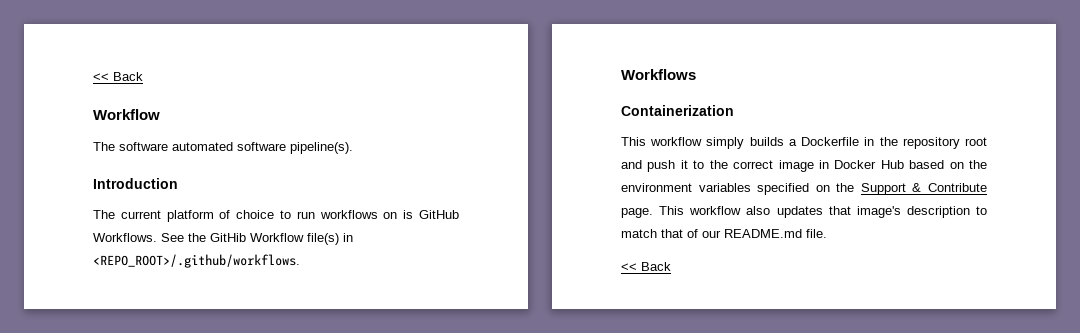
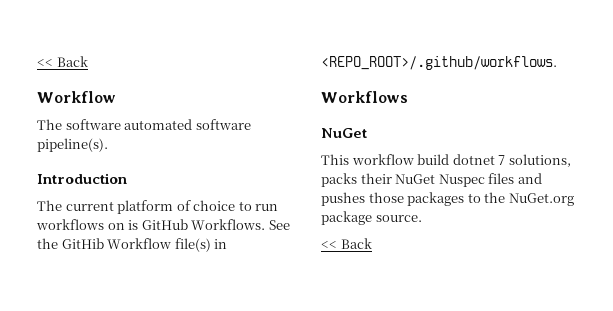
[621,105,734,116] [621,137,987,149] [621,160,987,172] [621,183,987,195] [621,206,987,218] [621,229,827,238] Containerization // This workflow simply builds a Dockerfile in the repository root and push it to the correct image in Docker Hub based on the environment variables specified on the Support & Contribute page. This workflow also updates that image's description to match that of our README.md file. -> [321,128,367,138] [321,154,571,167] [321,173,542,187] [321,192,574,206] [321,211,422,225] NuGet // This workflow build dotnet 7 solutions, packs their NuGet Nuspec files and pushes those packages to the NuGet.org package source.

